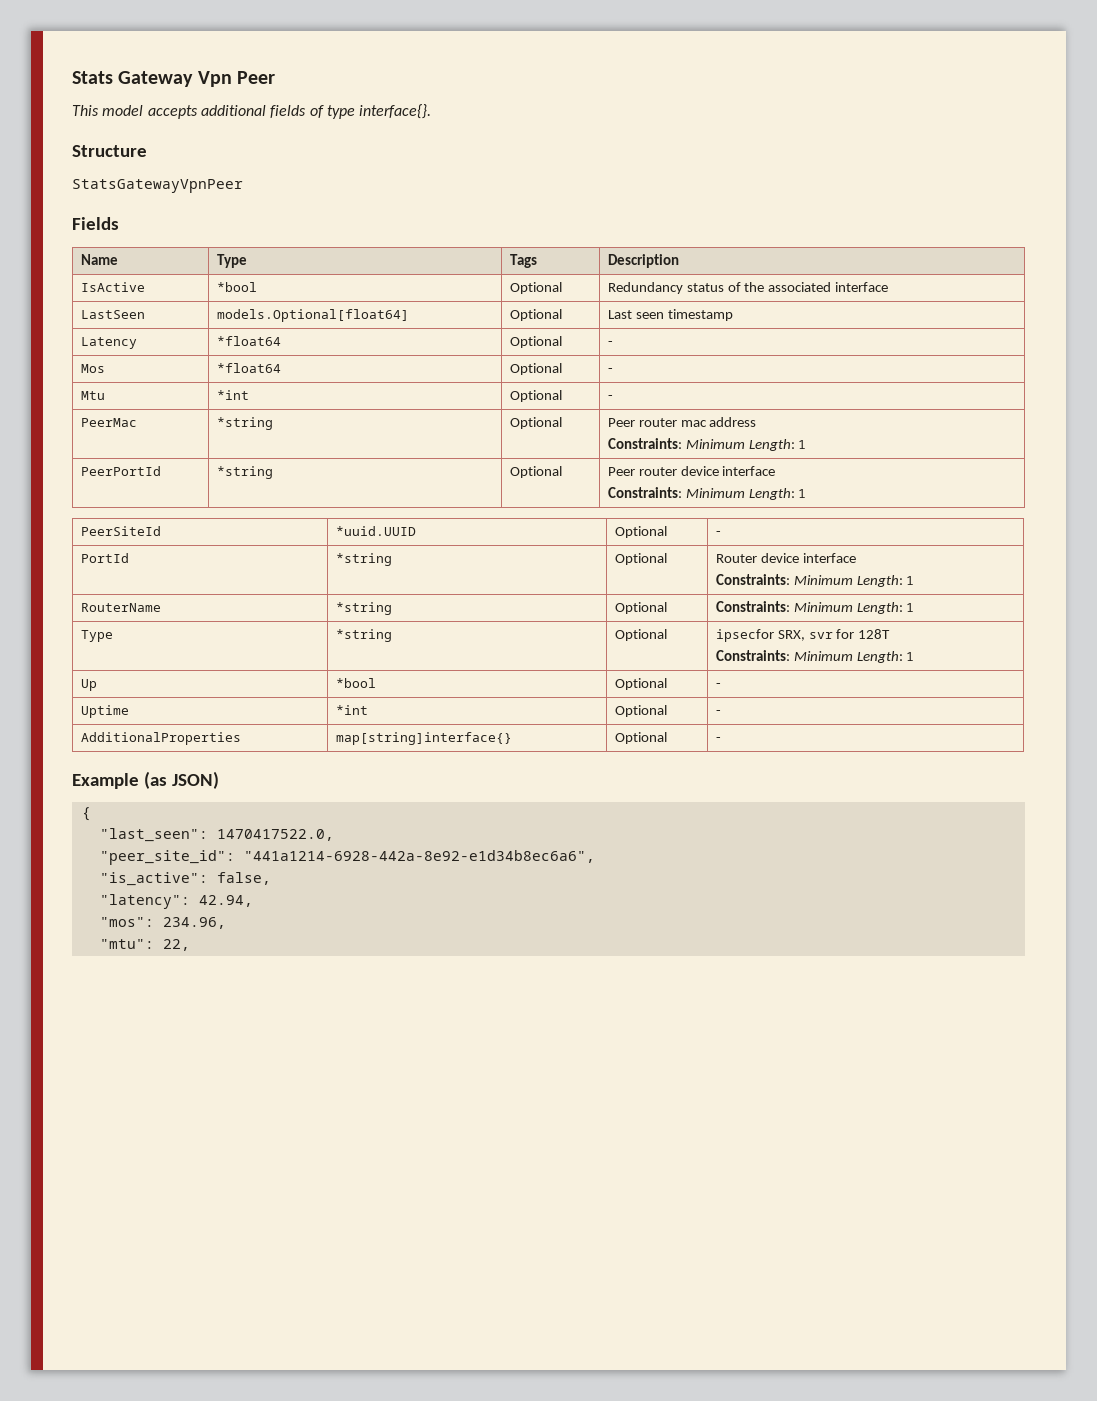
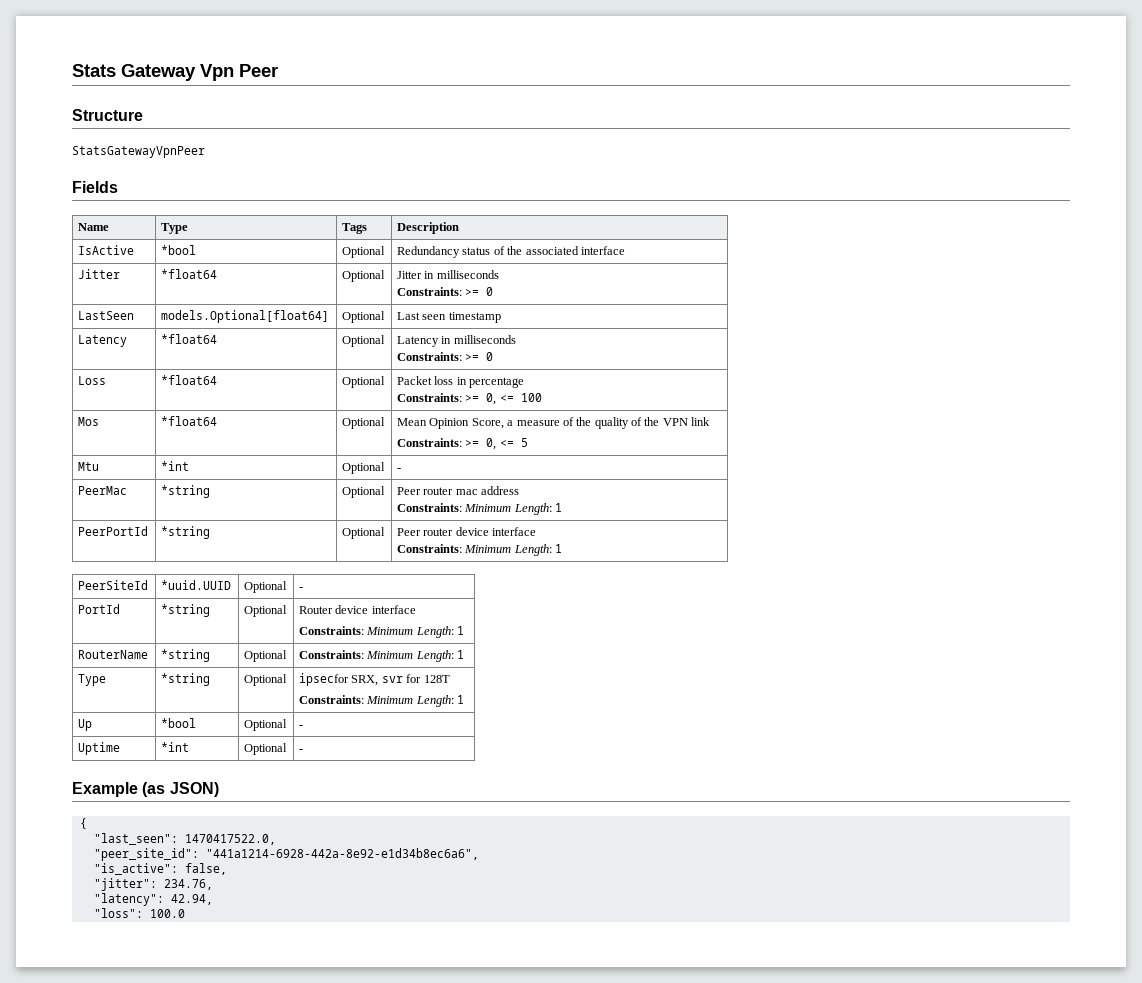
[72,104,432,119] // This model accepts additional fields of type interface{}. -> (278, 70) none
(889, 287) none -> [78,269,121,279] [161,269,218,279] [342,270,386,282] [397,270,499,279] [397,287,494,296] // Jitter | *float64 | Optional | Jitter in milliseconds // Constraints: >= 0
[607,341,613,346] [80,364,105,373] [216,363,281,373] [509,363,562,375] [607,368,613,373] - // Mos | *float64 | Optional | - -> [397,335,516,347] [397,352,494,361] [78,376,107,385] [161,375,218,385] [342,376,386,388] [397,376,525,388] [397,393,542,405] [78,417,100,426] [161,416,218,426] [342,417,386,429] [397,417,711,429] [397,438,528,450] Latency in milliseconds // Constraints: >= 0 // Loss | *float64 | Optional | Packet loss in percentage // Constraints: >= 0, <= 100 // Mos | *float64 | Optional | Mean Opinion Score, a measure of the quality of the VPN link // Constraints: >= 0, <= 5
[80,732,241,745] [335,732,512,745] [614,732,667,744] [715,737,721,742] // AdditionalProperties | map[string]interface{} | Optional | - -> (304, 750) none
(271, 878) none -> [93,878,213,891] // "jitter": 234.76,
[99,917,226,929] [99,939,190,951] "mos": 234.96, // "mtu": 22, -> [93,908,185,918] "loss": 100.0

